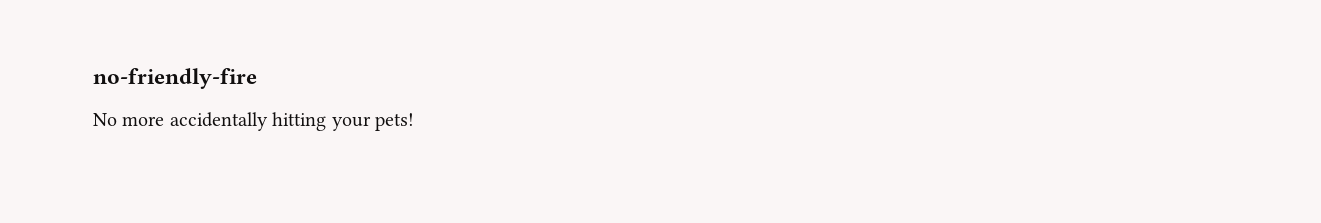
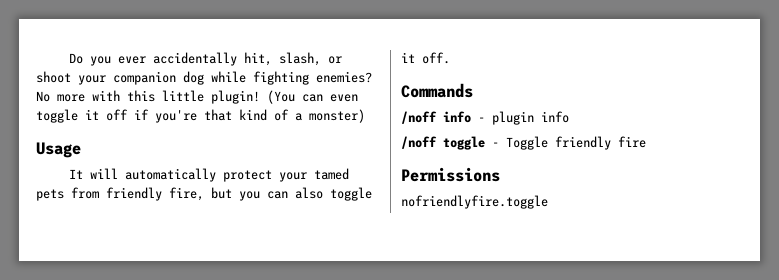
[93,68,257,89] [93,112,414,131] no-friendly-fire // No more accidentally hitting your pets! -> [69,52,343,66] [36,71,372,85] [36,90,358,104] [36,109,365,123] [36,142,81,158] [69,168,350,182] [36,187,372,201] [401,52,450,64] [401,83,473,98] [401,111,569,125] [401,136,646,150] [401,167,500,182] [401,195,548,209] Do you ever accidentally hit, slash, or shoot your companion dog while fighting enemies? No more with this little plugin! (You can even toggle it off if you're that kind of a monster) // Usage // It will automatically protect your tamed pets from friendly fire, but you can also toggle it off. // Commands // /noff info - plugin info // /noff toggle - Toggle friendly fire // Permissions // nofriendlyfire.toggle

